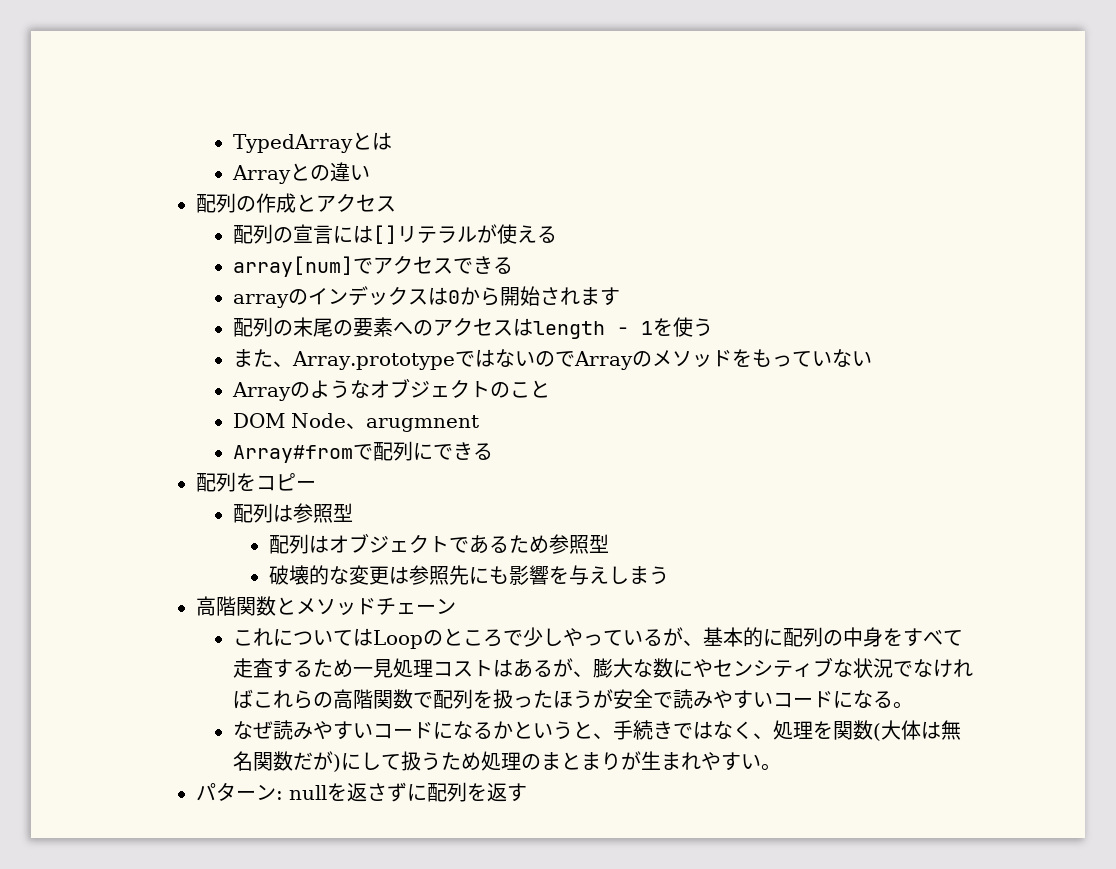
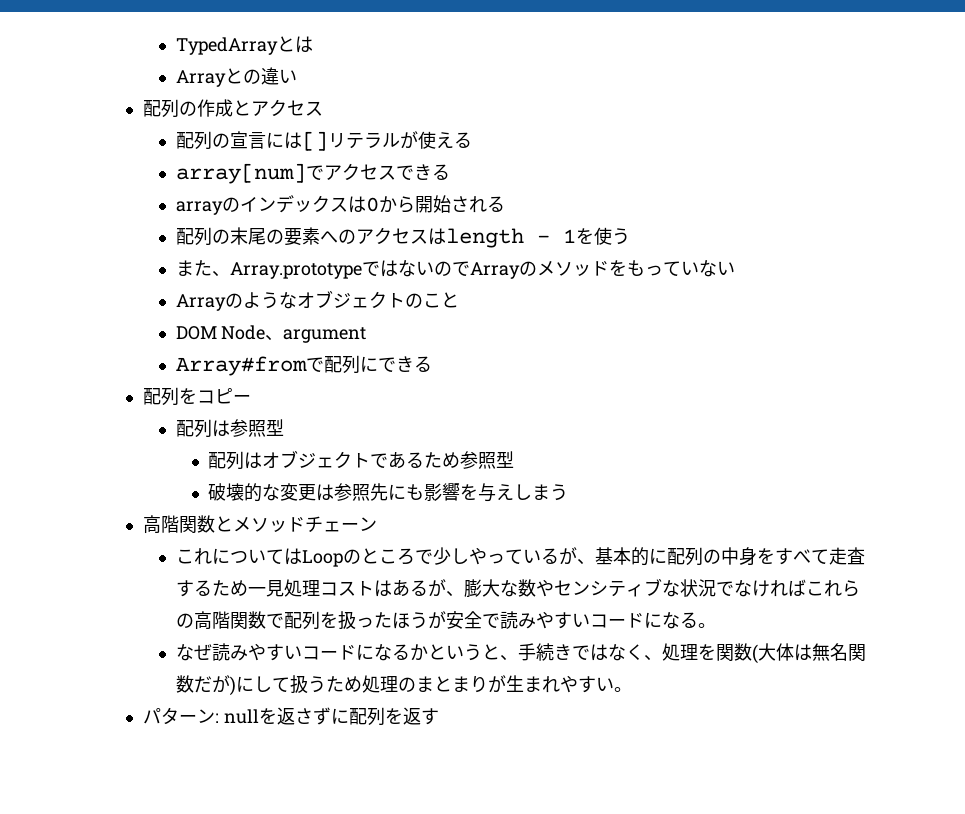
[579,287,620,306] ます -> [486,196,505,212] る
[365,415,479,432] arugmnent -> [283,327,367,343] argument
[672,660,693,677] に -> (536, 588) none

